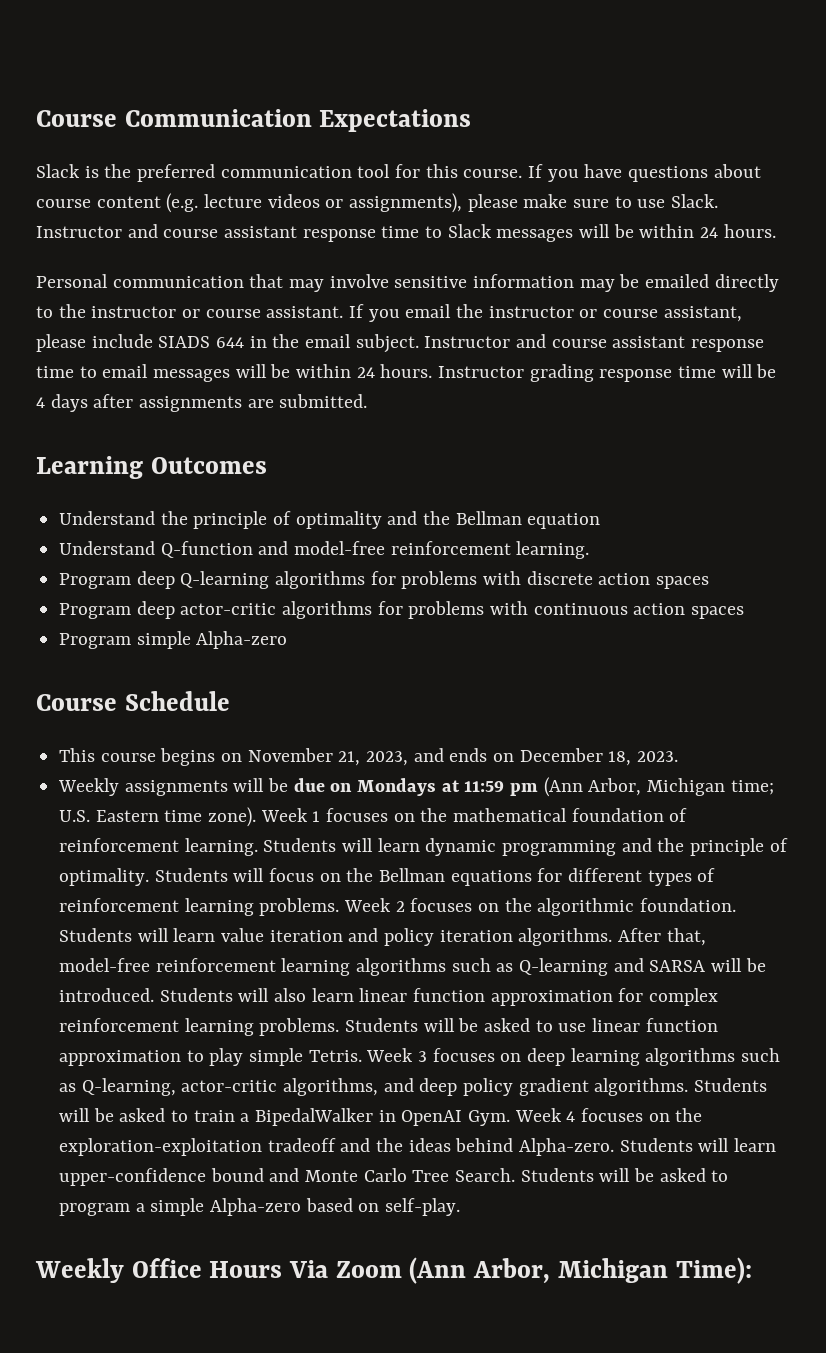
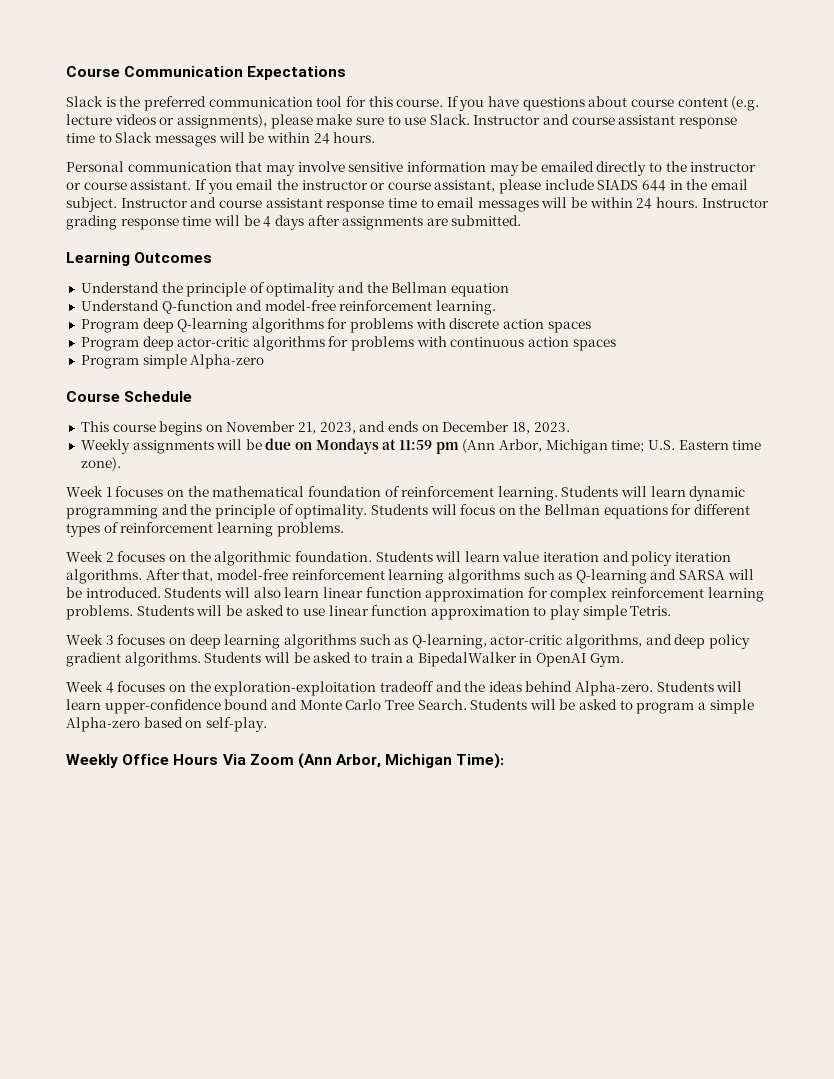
(257, 817) none -> (121, 464) //
(340, 907) none -> (344, 529) //
(362, 1056) none -> (672, 611) //
(511, 1118) none -> (624, 660) //

